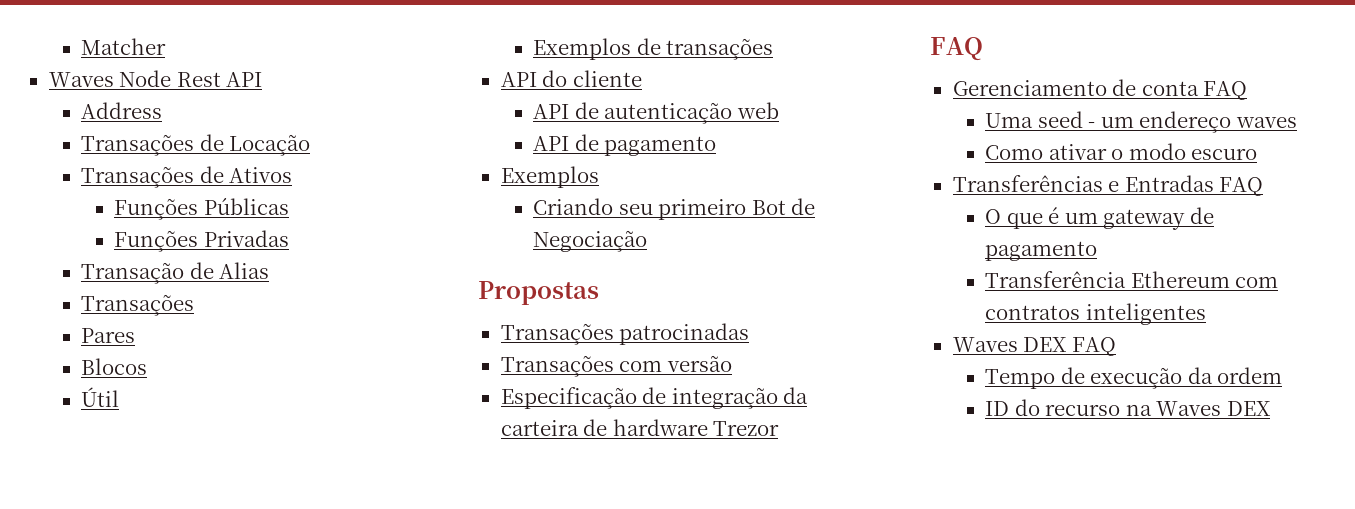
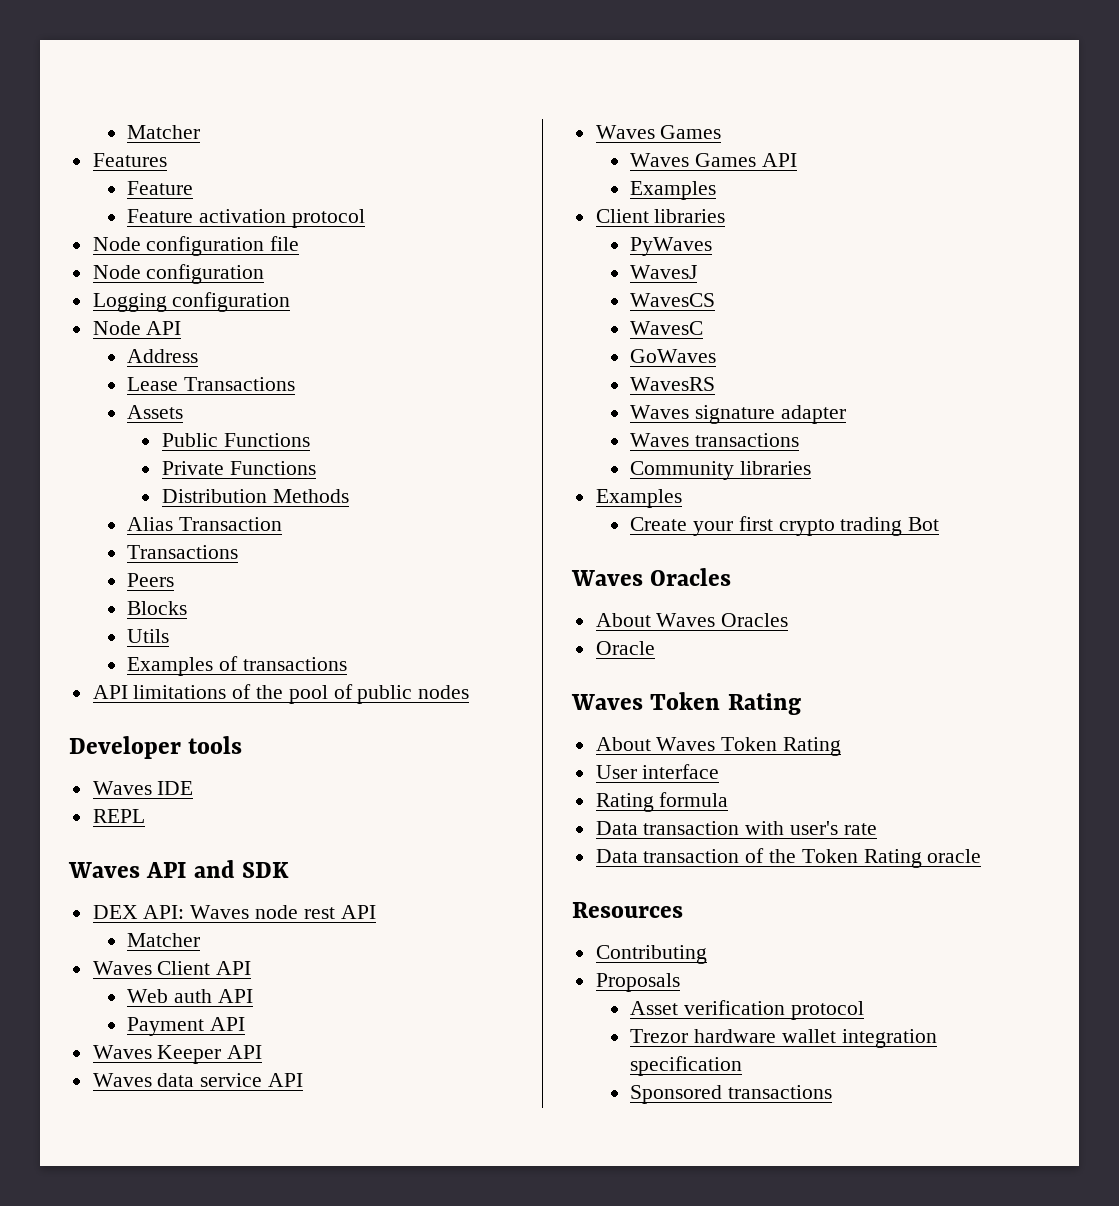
[81,38,167,55] [48,70,263,87] [81,102,163,119] [81,134,311,156] [81,166,293,188] [114,197,289,220] [114,230,289,252] [81,262,270,284] [81,294,195,316] [81,328,136,343] [81,358,148,375] [81,387,120,407] [533,38,774,60] [500,70,642,87] [533,102,779,124] [533,134,717,156] [500,166,599,188] [533,198,816,220] [533,230,648,252] [478,281,599,305] [500,323,750,345] [500,355,732,377] [500,387,809,409] [500,419,780,436] [930,37,983,61] [952,79,1248,100] [985,111,1297,133] [985,143,1258,160] [952,175,1264,196] [985,207,1214,230] [985,241,1098,261] [985,271,1279,288] [985,303,1206,325] [952,337,1116,356] [985,367,1283,389] [985,399,1271,416] Matcher // Waves Node Rest API // Address // Transações de Locação // Transações de Ativos // Funções Públicas // Funções Privadas // Transação de Alias // Transações // Pares // Blocos // Útil // Exemplos de transações // API do cliente // API de autenticação web // API de pagamento // Exemplos // Criando seu primeiro Bot de Negociação // Propostas // Transações patrocinadas // Transações com versão // Especificação de integração da carteira de hardware Trezor // FAQ // Gerenciamento de conta FAQ // Uma seed - um endereço waves // Como ativar o modo escuro // Transferências e Entradas FAQ // O que é um gateway de pagamento // Transferência Ethereum com contratos inteligentes // Waves DEX FAQ // Tempo de execução da ordem // ID do recurso na Waves DEX -> [127,125,201,139] [92,153,167,167] [127,181,194,195] [127,209,365,228] [92,236,300,256] [92,264,265,284] [92,292,291,312] [92,321,182,335] [127,349,199,363] [127,377,296,391] [127,405,184,419] [161,433,310,447] [161,461,316,475] [161,489,349,503] [127,517,283,531] [127,545,239,559] [127,573,175,587] [127,601,188,615] [127,629,170,643] [127,656,347,676] [92,684,470,704] [69,736,243,759] [92,781,194,795] [92,809,145,823] [68,860,289,878] [92,905,376,919] [127,933,201,947] [92,961,252,975] [127,989,253,1003] [127,1017,246,1036] [92,1045,263,1064] [92,1073,304,1087] [595,125,722,139] [630,153,797,167] [630,181,717,200] [595,209,726,223] [630,237,713,256] [630,265,698,279] [630,293,716,307] [630,321,704,335] [630,349,717,363] [630,377,716,391] [630,405,846,424] [630,433,800,447] [630,461,812,480] [595,489,682,508] [630,516,940,536] [571,568,732,586] [595,613,789,627] [595,641,655,655] [571,692,801,715] [595,737,842,756] [595,764,720,779] [595,792,729,812] [595,821,877,835] [595,848,982,868] [572,902,683,918] [595,945,707,964] [595,973,680,992] [630,1000,864,1020] [630,1029,937,1048] [630,1056,743,1076] [630,1085,833,1104] Matcher // Features // Feature // Feature activation protocol // Node configuration file // Node configuration // Logging configuration // Node API // Address // Lease Transactions // Assets // Public Functions // Private Functions // Distribution Methods // Alias Transaction // Transactions // Peers // Blocks // Utils // Examples of transactions // API limitations of the pool of public nodes // Developer tools // Waves IDE // REPL // Waves API and SDK // DEX API: Waves node rest API // Matcher // Waves Client API // Web auth API // Payment API // Waves Keeper API // Waves data service API // Waves Games // Waves Games API // Examples // Client libraries // PyWaves // WavesJ // WavesCS // WavesC // GoWaves // WavesRS // Waves signature adapter // Waves transactions // Community libraries // Examples // Create your first crypto trading Bot // Waves Oracles // About Waves Oracles // Oracle // Waves Token Rating // About Waves Token Rating // User interface // Rating formula // Data transaction with user's rate // Data transaction of the Token Rating oracle // Resources // Contributing // Proposals // Asset verification protocol // Trezor hardware wallet integration specification // Sponsored transactions

